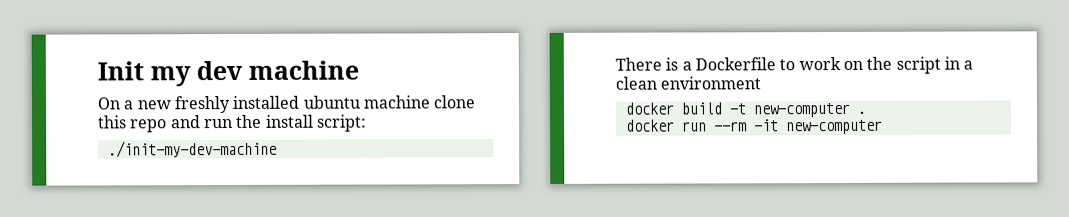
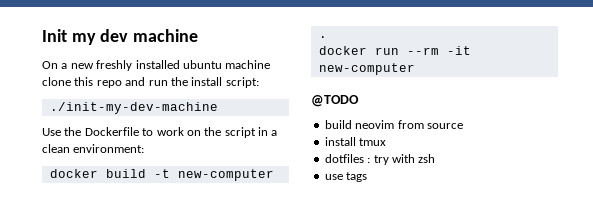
[615,57,692,71] There is a -> [42,127,82,136] Use the
[660,76,762,90] environment -> [73,144,145,153] environment:
(883, 127) none -> [311,95,359,107] [324,120,463,129] [324,137,387,146] [324,154,436,165] [324,172,368,182] // @TODO // build neovim from source // install tmux // dotfiles : try with zsh // use tags

